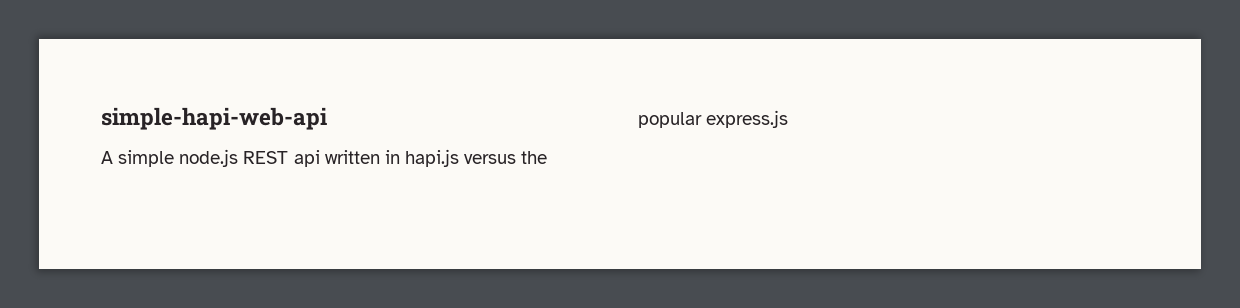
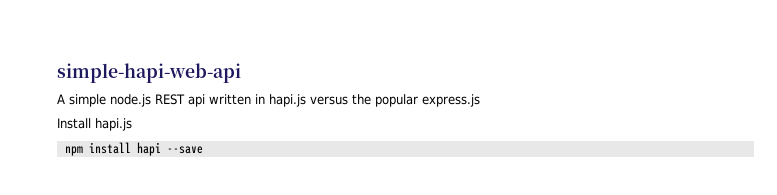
(789, 119) none -> [57,118,132,131] [64,142,203,156] // Install hapi.js // npm install hapi --save

